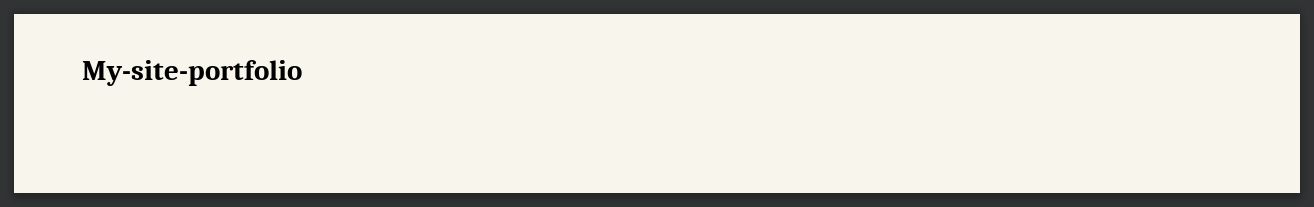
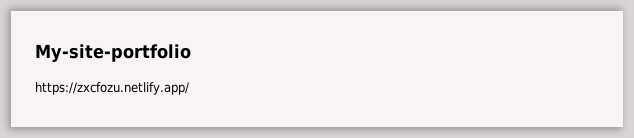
(302, 73) none -> [35,82,189,95] // https://zxcfozu.netlify.app/

